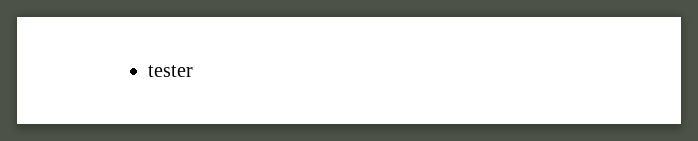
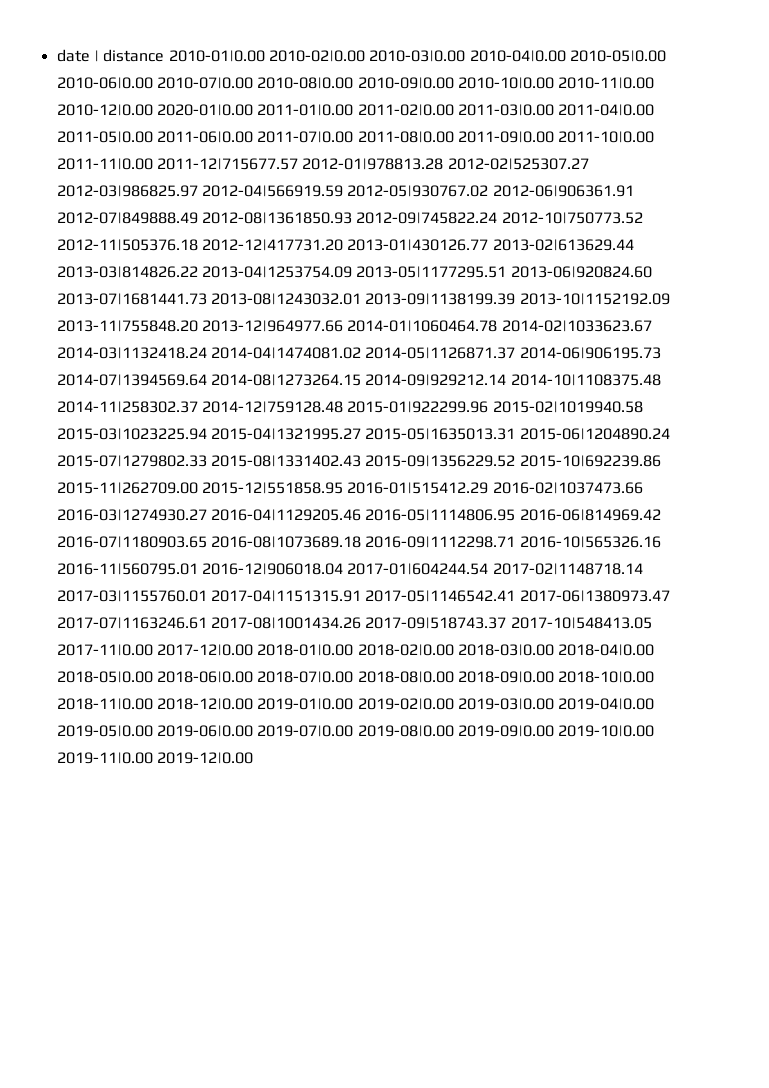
[148,65,193,77] tester -> [56,49,666,62] [56,77,655,89] [56,104,655,116] [56,131,655,143] [56,158,589,170] [56,185,634,197] [56,212,643,224] [56,239,634,251] [56,266,652,278] [56,293,670,305] [56,320,652,332] [56,347,661,359] [56,374,661,386] [56,401,643,413] [56,428,670,440] [56,455,661,467] [56,482,643,494] [56,509,661,521] [56,536,661,548] [56,563,643,575] [56,590,670,602] [56,617,652,629] [56,644,655,656] [56,671,655,683] [56,698,655,710] [56,725,655,737] [56,752,253,764] date | distance 2010-01|0.00 2010-02|0.00 2010-03|0.00 2010-04|0.00 2010-05|0.00 2010-06|0.00 2010-07|0.00 2010-08|0.00 2010-09|0.00 2010-10|0.00 2010-11|0.00 2010-12|0.00 2020-01|0.00 2011-01|0.00 2011-02|0.00 2011-03|0.00 2011-04|0.00 2011-05|0.00 2011-06|0.00 2011-07|0.00 2011-08|0.00 2011-09|0.00 2011-10|0.00 2011-11|0.00 2011-12|715677.57 2012-01|978813.28 2012-02|525307.27 2012-03|986825.97 2012-04|566919.59 2012-05|930767.02 2012-06|906361.91 2012-07|849888.49 2012-08|1361850.93 2012-09|745822.24 2012-10|750773.52 2012-11|505376.18 2012-12|417731.20 2013-01|430126.77 2013-02|613629.44 2013-03|814826.22 2013-04|1253754.09 2013-05|1177295.51 2013-06|920824.60 2013-07|1681441.73 2013-08|1243032.01 2013-09|1138199.39 2013-10|1152192.09 2013-11|755848.20 2013-12|964977.66 2014-01|1060464.78 2014-02|1033623.67 2014-03|1132418.24 2014-04|1474081.02 2014-05|1126871.37 2014-06|906195.73 2014-07|1394569.64 2014-08|1273264.15 2014-09|929212.14 2014-10|1108375.48 2014-11|258302.37 2014-12|759128.48 2015-01|922299.96 2015-02|1019940.58 2015-03|1023225.94 2015-04|1321995.27 2015-05|1635013.31 2015-06|1204890.24 2015-07|1279802.33 2015-08|1331402.43 2015-09|1356229.52 2015-10|692239.86 2015-11|262709.00 2015-12|551858.95 2016-01|515412.29 2016-02|1037473.66 2016-03|1274930.27 2016-04|1129205.46 2016-05|1114806.95 2016-06|814969.42 2016-07|1180903.65 2016-08|1073689.18 2016-09|1112298.71 2016-10|565326.16 2016-11|560795.01 2016-12|906018.04 2017-01|604244.54 2017-02|1148718.14 2017-03|1155760.01 2017-04|1151315.91 2017-05|1146542.41 2017-06|1380973.47 2017-07|1163246.61 2017-08|1001434.26 2017-09|518743.37 2017-10|548413.05 2017-11|0.00 2017-12|0.00 2018-01|0.00 2018-02|0.00 2018-03|0.00 2018-04|0.00 2018-05|0.00 2018-06|0.00 2018-07|0.00 2018-08|0.00 2018-09|0.00 2018-10|0.00 2018-11|0.00 2018-12|0.00 2019-01|0.00 2019-02|0.00 2019-03|0.00 2019-04|0.00 2019-05|0.00 2019-06|0.00 2019-07|0.00 2019-08|0.00 2019-09|0.00 2019-10|0.00 2019-11|0.00 2019-12|0.00

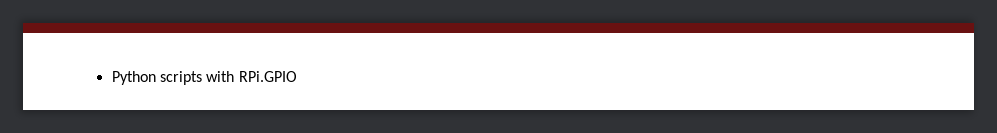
[56,49,666,62] [56,77,655,89] [56,104,655,116] [56,131,655,143] [56,158,589,170] [56,185,634,197] [56,212,643,224] [56,239,634,251] [56,266,652,278] [56,293,670,305] [56,320,652,332] [56,347,661,359] [56,374,661,386] [56,401,643,413] [56,428,670,440] [56,455,661,467] [56,482,643,494] [56,509,661,521] [56,536,661,548] [56,563,643,575] [56,590,670,602] [56,617,652,629] [56,644,655,656] [56,671,655,683] [56,698,655,710] [56,725,655,737] [56,752,253,764] date | distance 2010-01|0.00 2010-02|0.00 2010-03|0.00 2010-04|0.00 2010-05|0.00 2010-06|0.00 2010-07|0.00 2010-08|0.00 2010-09|0.00 2010-10|0.00 2010-11|0.00 2010-12|0.00 2020-01|0.00 2011-01|0.00 2011-02|0.00 2011-03|0.00 2011-04|0.00 2011-05|0.00 2011-06|0.00 2011-07|0.00 2011-08|0.00 2011-09|0.00 2011-10|0.00 2011-11|0.00 2011-12|715677.57 2012-01|978813.28 2012-02|525307.27 2012-03|986825.97 2012-04|566919.59 2012-05|930767.02 2012-06|906361.91 2012-07|849888.49 2012-08|1361850.93 2012-09|745822.24 2012-10|750773.52 2012-11|505376.18 2012-12|417731.20 2013-01|430126.77 2013-02|613629.44 2013-03|814826.22 2013-04|1253754.09 2013-05|1177295.51 2013-06|920824.60 2013-07|1681441.73 2013-08|1243032.01 2013-09|1138199.39 2013-10|1152192.09 2013-11|755848.20 2013-12|964977.66 2014-01|1060464.78 2014-02|1033623.67 2014-03|1132418.24 2014-04|1474081.02 2014-05|1126871.37 2014-06|906195.73 2014-07|1394569.64 2014-08|1273264.15 2014-09|929212.14 2014-10|1108375.48 2014-11|258302.37 2014-12|759128.48 2015-01|922299.96 2015-02|1019940.58 2015-03|1023225.94 2015-04|1321995.27 2015-05|1635013.31 2015-06|1204890.24 2015-07|1279802.33 2015-08|1331402.43 2015-09|1356229.52 2015-10|692239.86 2015-11|262709.00 2015-12|551858.95 2016-01|515412.29 2016-02|1037473.66 2016-03|1274930.27 2016-04|1129205.46 2016-05|1114806.95 2016-06|814969.42 2016-07|1180903.65 2016-08|1073689.18 2016-09|1112298.71 2016-10|565326.16 2016-11|560795.01 2016-12|906018.04 2017-01|604244.54 2017-02|1148718.14 2017-03|1155760.01 2017-04|1151315.91 2017-05|1146542.41 2017-06|1380973.47 2017-07|1163246.61 2017-08|1001434.26 2017-09|518743.37 2017-10|548413.05 2017-11|0.00 2017-12|0.00 2018-01|0.00 2018-02|0.00 2018-03|0.00 2018-04|0.00 2018-05|0.00 2018-06|0.00 2018-07|0.00 2018-08|0.00 2018-09|0.00 2018-10|0.00 2018-11|0.00 2018-12|0.00 2019-01|0.00 2019-02|0.00 2019-03|0.00 2019-04|0.00 2019-05|0.00 2019-06|0.00 2019-07|0.00 2019-08|0.00 2019-09|0.00 2019-10|0.00 2019-11|0.00 2019-12|0.00 -> [111,71,297,85] Python scripts with RPi.GPIO

